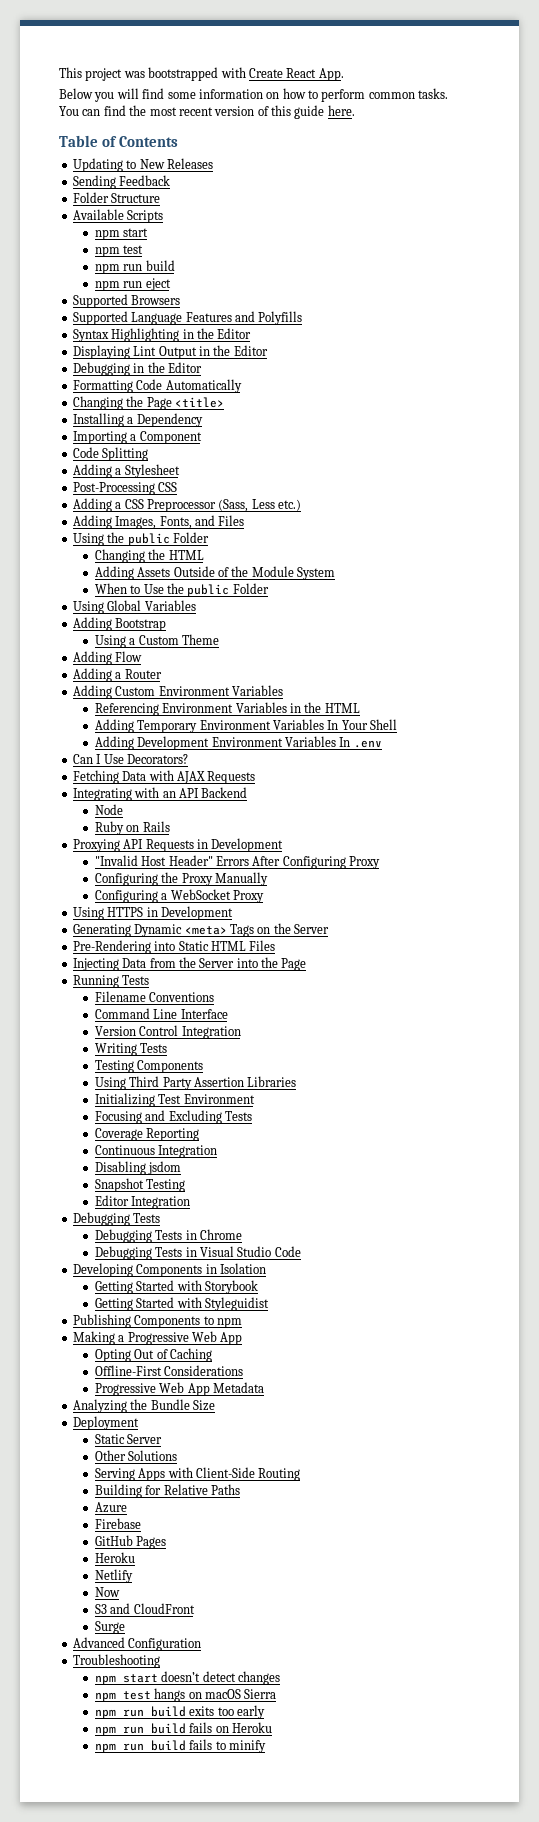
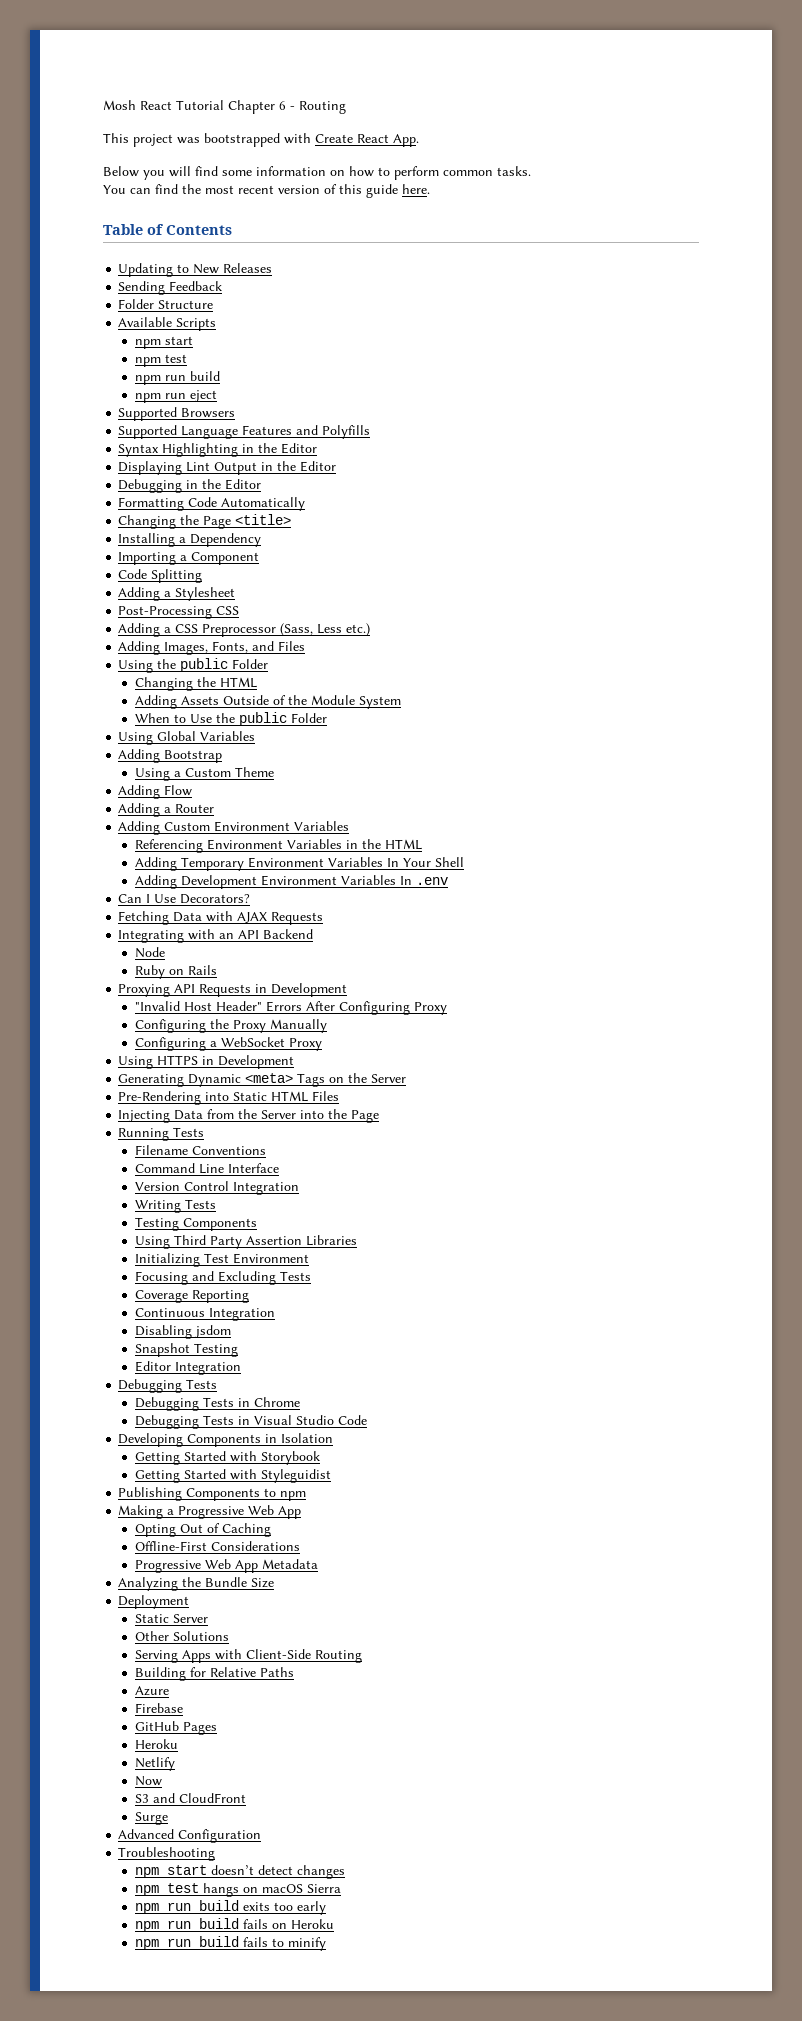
(59, 72) none -> [103,100,346,114] Mosh React Tutorial Chapter 6 - Routing //

